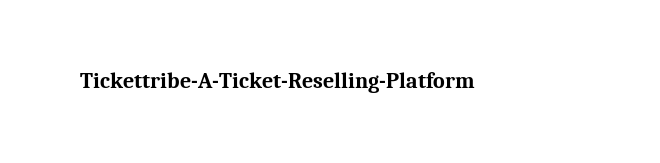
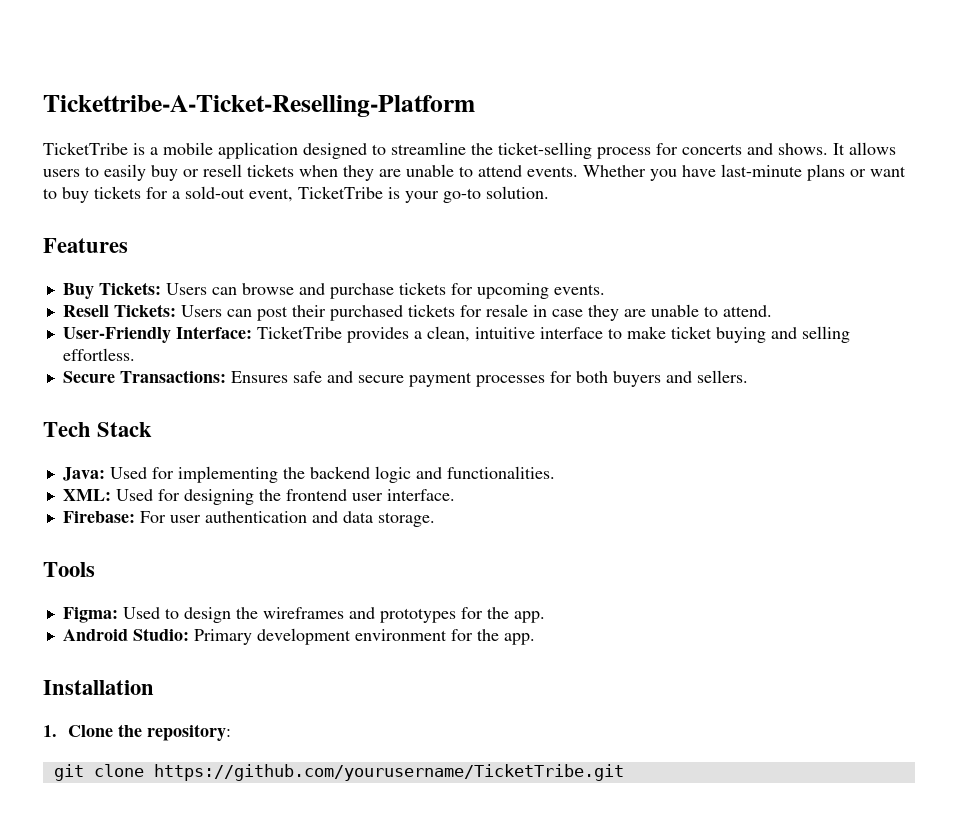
(475, 82) none -> [43,142,896,159] [43,164,906,181] [43,186,549,203] [43,238,128,253] [62,282,605,299] [62,304,772,321] [62,326,850,343] [62,348,135,361] [62,370,748,387] [43,422,153,437] [62,466,555,483] [62,489,455,505] [62,511,435,527] [43,562,95,577] [62,607,545,623] [62,628,535,645] [43,680,154,695] [43,724,231,741] [53,764,624,781] // TicketTribe is a mobile application designed to streamline the ticket-selling process for concerts and shows. It allows users to easily buy or resell tickets when they are unable to attend events. Whether you have last-minute plans or want to buy tickets for a sold-out event, TicketTribe is your go-to solution. // Features // Buy Tickets: Users can browse and purchase tickets for upcoming events. // Resell Tickets: Users can post their purchased tickets for resale in case they are unable to attend. // User-Friendly Interface: TicketTribe provides a clean, intuitive interface to make ticket buying and selling effortless. // Secure Transactions: Ensures safe and secure payment processes for both buyers and sellers. // Tech Stack // Java: Used for implementing the backend logic and functionalities. // XML: Used for designing the frontend user interface. // Firebase: For user authentication and data storage. // Tools // Figma: Used to design the wireframes and prototypes for the app. // Android Studio: Primary development environment for the app. // Installation // 1. Clone the repository: // git clone https://github.com/yourusername/TicketTribe.git

